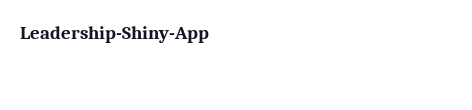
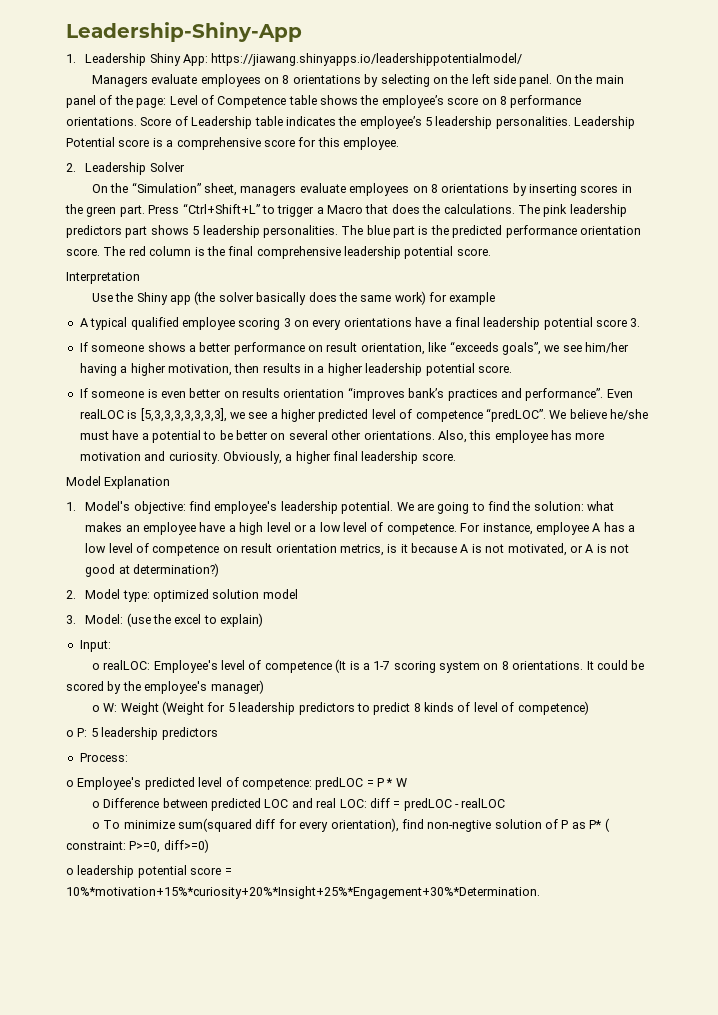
(209, 34) none -> [66,53,523,66] [91,74,624,87] [66,95,582,108] [66,116,636,129] [66,137,399,150] [66,162,185,175] [91,182,632,196] [65,203,627,217] [66,225,641,238] [66,246,491,259] [66,272,140,284] [91,291,496,305] [79,317,641,330] [79,341,629,355] [79,363,512,376] [79,387,633,401] [79,408,648,422] [79,430,605,443] [79,451,456,464] [66,476,171,489] [66,501,615,514] [85,522,636,535] [85,543,630,556] [85,563,220,577] [66,589,298,602] [66,613,264,627] [79,640,111,652] [91,659,645,673] [66,680,264,694] [91,701,589,715] [66,727,218,740] [79,753,128,762] [66,777,407,790] [91,798,506,811] [91,818,610,832] [66,839,209,853] [66,865,232,878] [66,886,540,899] // 1. Leadership Shiny App: https://jiawang.shinyapps.io/leadershippotentialmodel/ // Managers evaluate employees on 8 orientations by selecting on the left side panel. On the main panel of the page: Level of Competence table shows the employee’s score on 8 performance orientations. Score of Leadership table indicates the employee’s 5 leadership personalities. Leadership Potential score is a comprehensive score for this employee. // 2. Leadership Solver // On the “Simulation” sheet, managers evaluate employees on 8 orientations by inserting scores in the green part. Press “Ctrl+Shift+L” to trigger a Macro that does the calculations. The pink leadership predictors part shows 5 leadership personalities. The blue part is the predicted performance orientation score. The red column is the final comprehensive leadership potential score. // Interpretation // Use the Shiny app (the solver basically does the same work) for example // A typical qualified employee scoring 3 on every orientations have a final leadership potential score 3. // If someone shows a better performance on result orientation, like “exceeds goals”, we see him/her having a higher motivation, then results in a higher leadership potential score. // If someone is even better on results orientation “improves bank’s practices and performance”. Even realLOC is [5,3,3,3,3,3,3,3], we see a higher predicted level of competence “predLOC”. We believe he/she must have a potential to be better on several other orientations. Also, this employee has more motivation and curiosity. Obviously, a higher final leadership score. // Model Explanation // 1. Model's objective: find employee's leadership potential. We are going to find the solution: what makes an employee have a high level or a low level of competence. For instance, employee A has a low level of competence on result orientation metrics, is it because A is not motivated, or A is not good at determination?) // 2. Model type: optimized solution model // 3. Model: (use the excel to explain) // Input: // o realLOC: Employee's level of competence (It is a 1-7 scoring system on 8 orientations. It could be scored by the employee's manager) // o W: Weight (Weight for 5 leadership predictors to predict 8 kinds of level of competence) // o P: 5 leadership predictors // Process: // o Employee's predicted level of competence: predLOC = P * W // o Difference between predicted LOC and real LOC: diff = predLOC - realLOC // o To minimize sum(squared diff for every orientation), find non-negtive solution of P as P* ( constraint: P>=0, diff>=0) // o leadership potential score = 10%*motivation+15%*curiosity+20%*Insight+25%*Engagement+30%*Determination.

